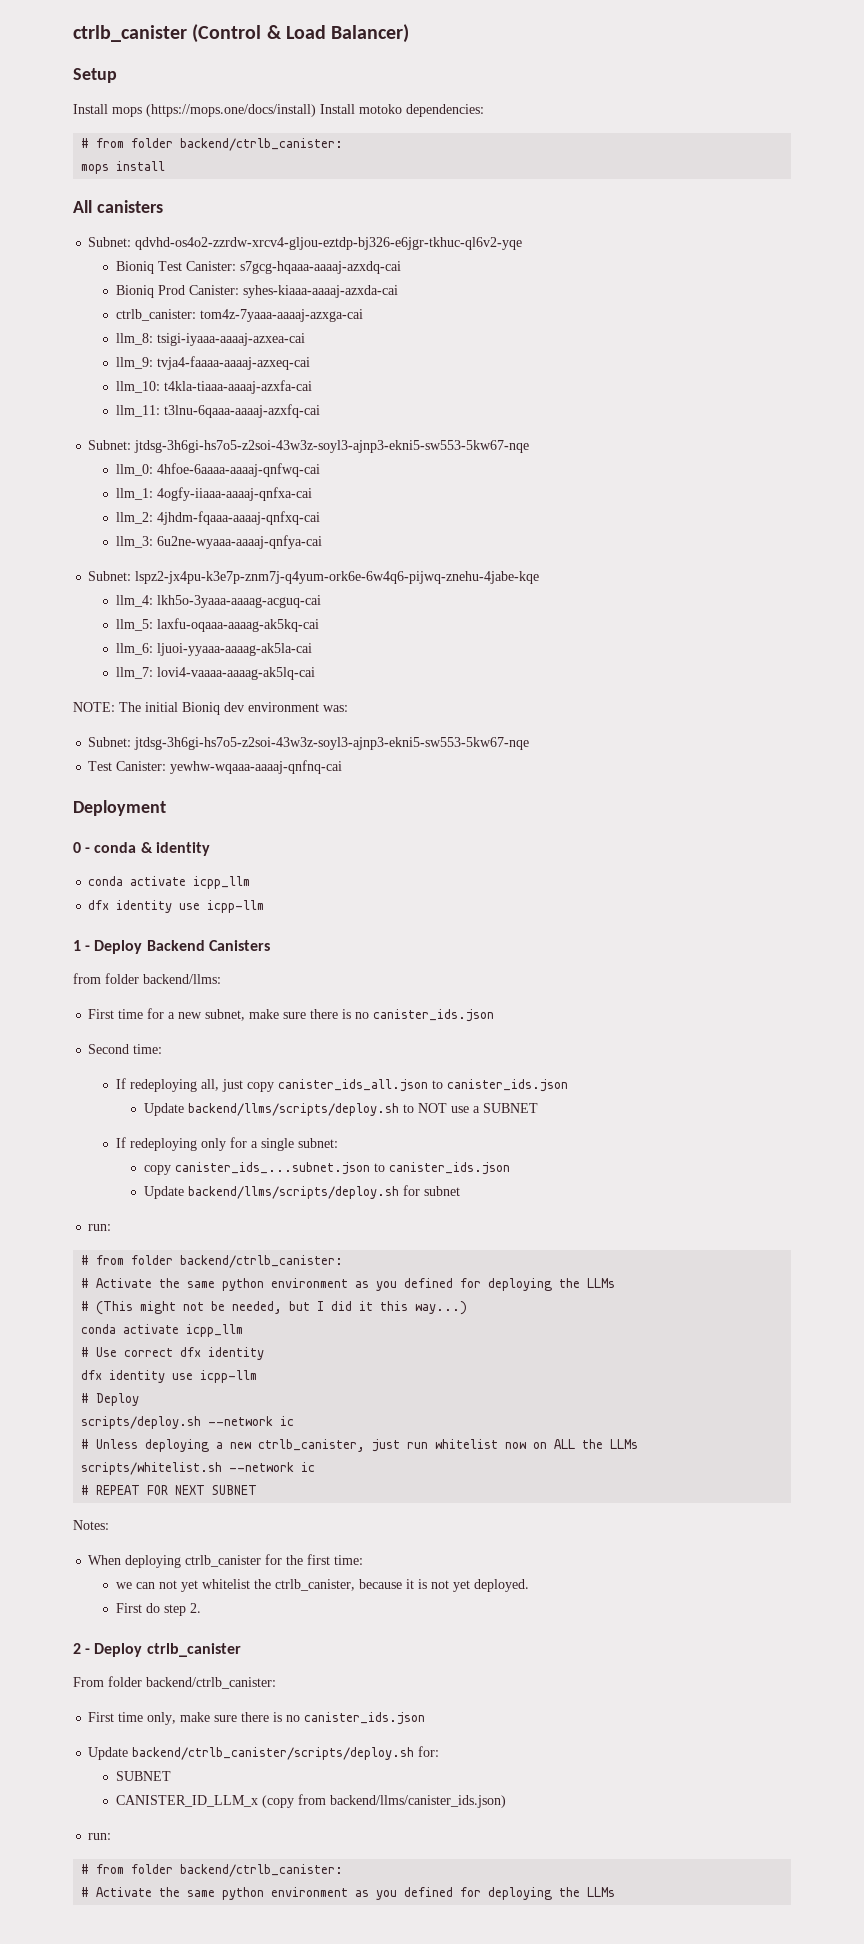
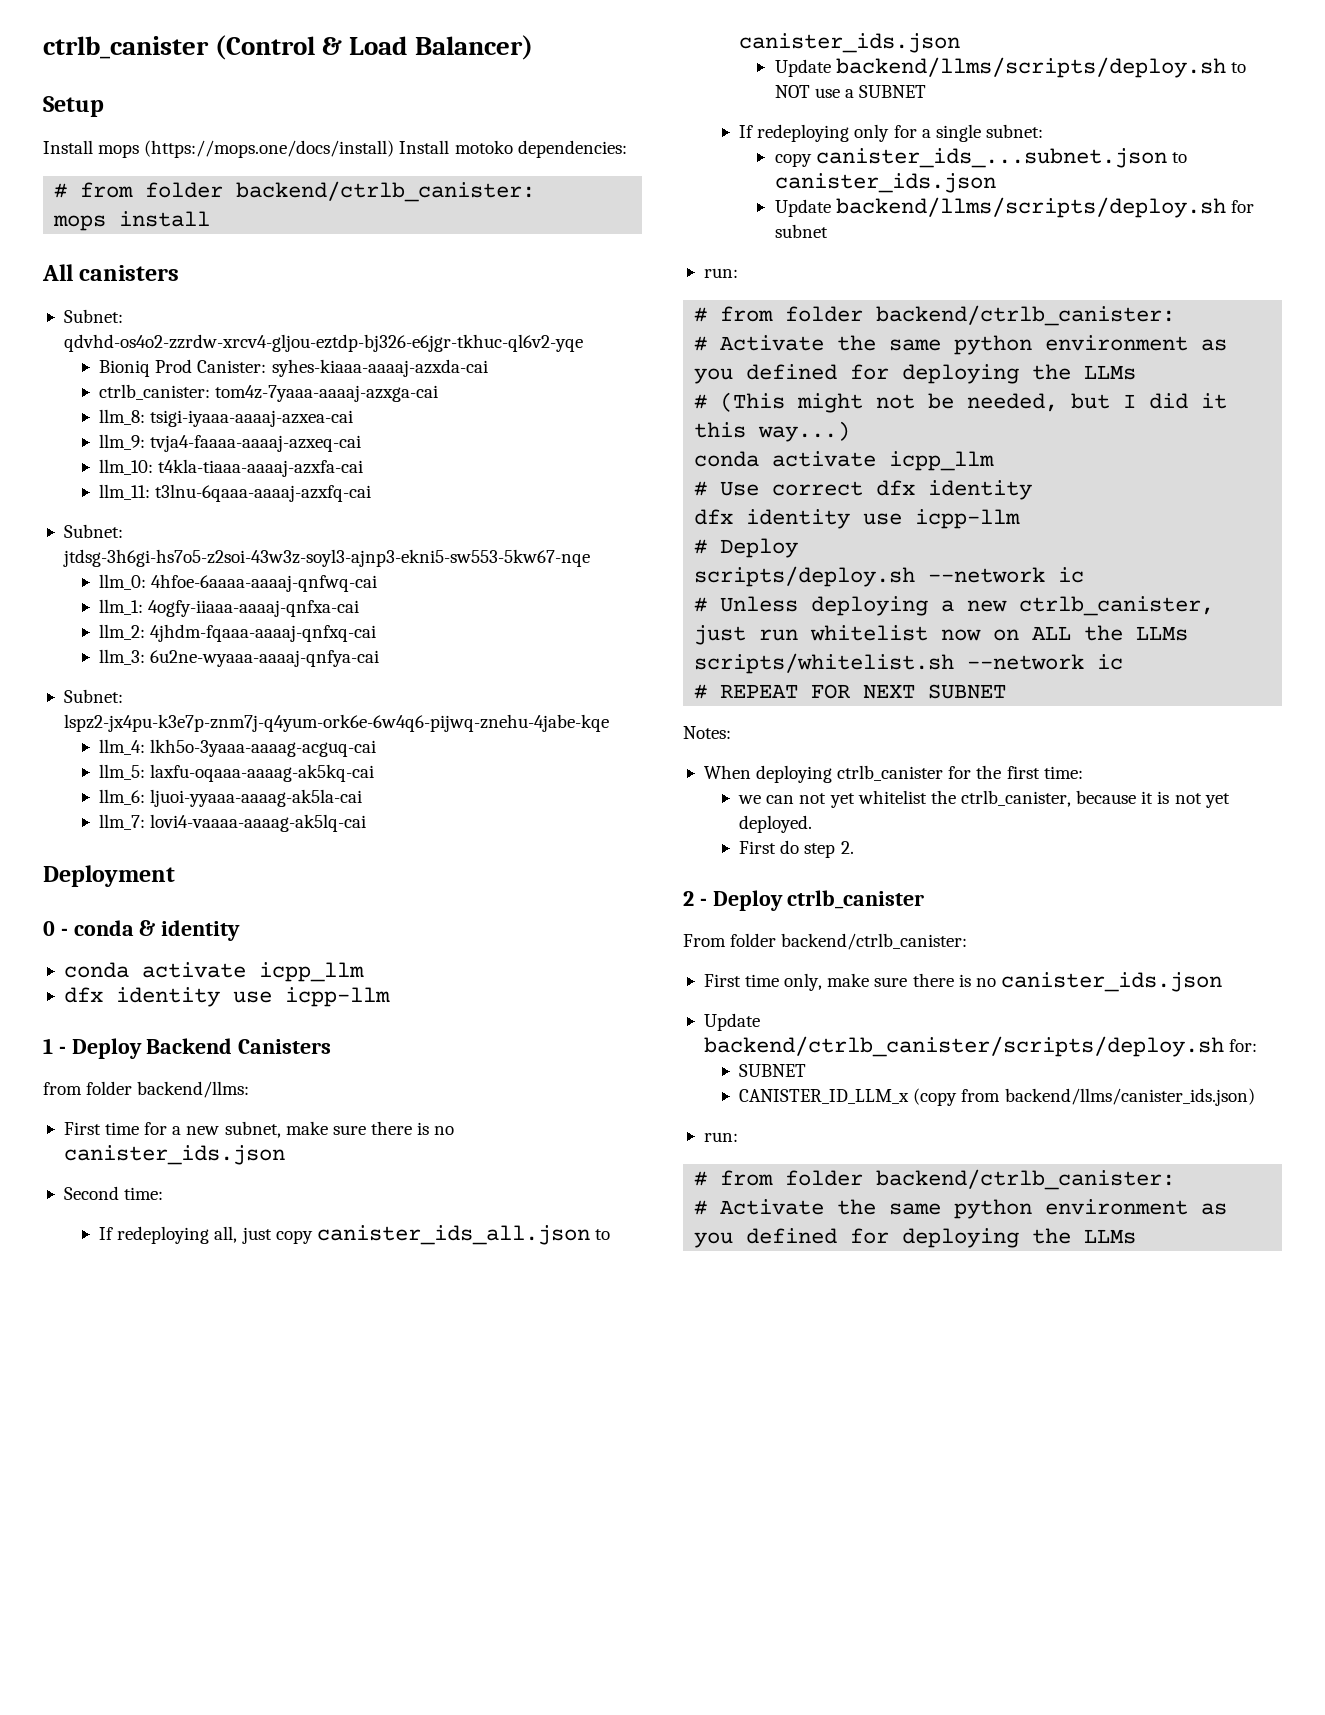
[115,261,401,274] // Bioniq Test Canister: s7gcg-hqaaa-aaaaj-azxdq-cai -> (583, 343) none
[73,702,348,715] [88,737,530,750] [88,760,343,774] // NOTE: The initial Bioniq dev environment was: // Subnet: jtdsg-3h6gi-hs7o5-z2soi-43w3z-soyl3-ajnp3-ekni5-sw553-5kw67-nqe // Test Canister: yewhw-wqaaa-aaaaj-qnfnq-cai -> (367, 823) none

